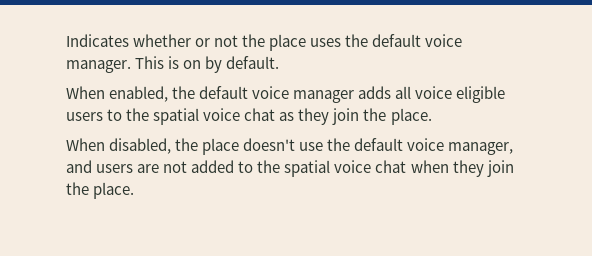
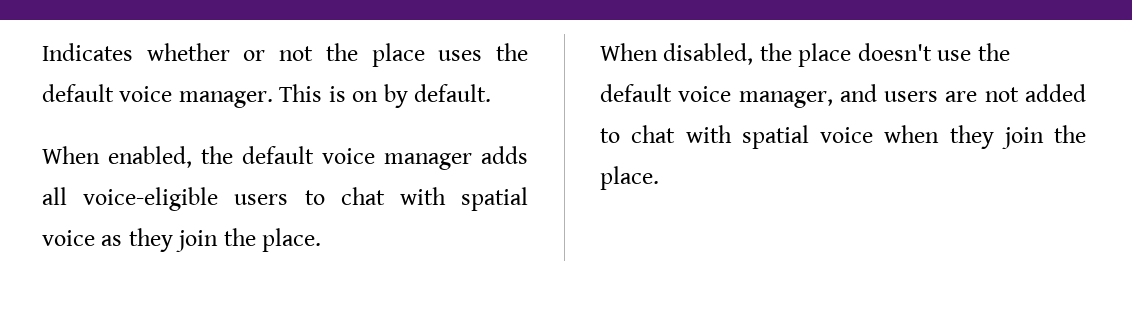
[415,86,506,103] [66,108,276,125] voice eligible users to the spatial voice chat -> [83,187,528,211] [42,230,95,246] voice-eligible users to chat with spatial voice
[257,160,407,177] the spatial voice chat -> [631,125,873,149] chat with spatial voice

